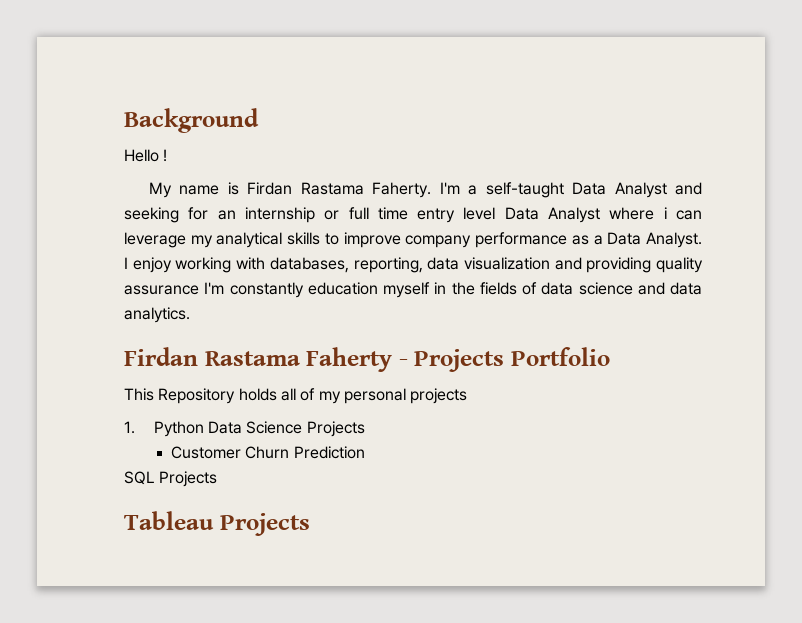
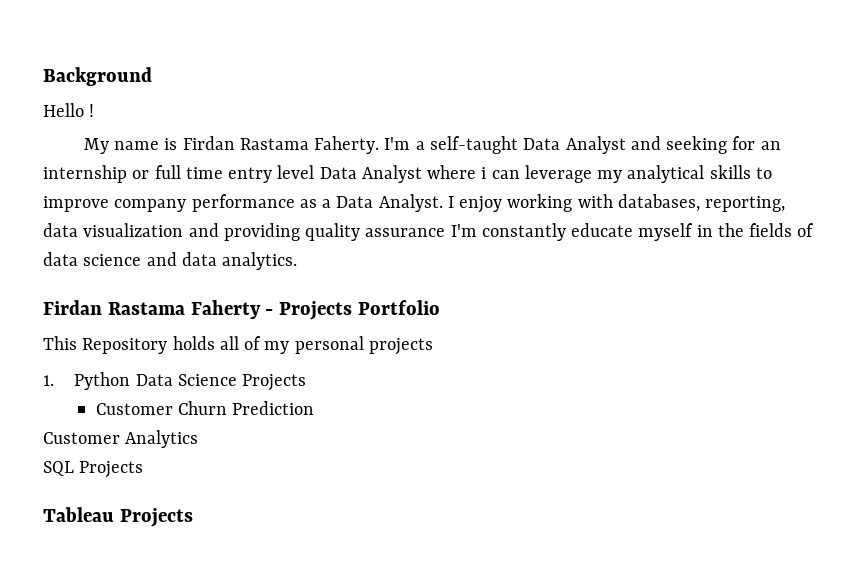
[307,282,378,295] education -> [571,223,634,237] educate
(365, 452) none -> [43,430,199,448] // Customer Analytics

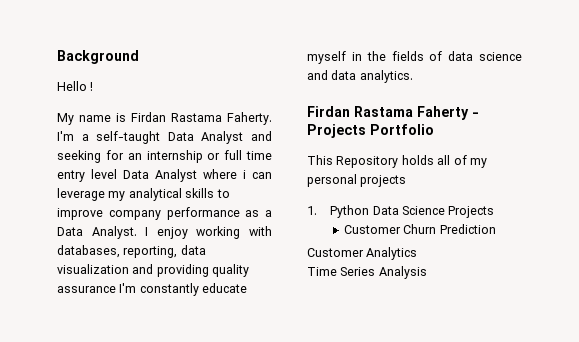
[43,461,144,478] [43,507,193,527] SQL Projects // Tableau Projects -> [307,266,427,279] Time Series Analysis

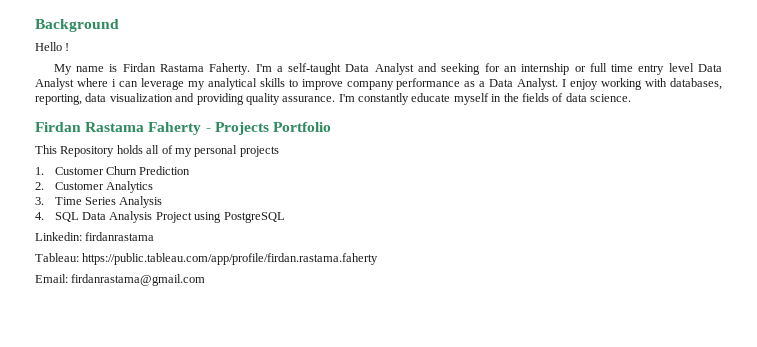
[57,286,116,293] assurance -> [282,96,336,102] assurance.
[479,52,522,61] [307,70,413,83] science and data analytics. -> [590,94,631,102] science.
[330,205,495,218] Python Data Science Projects // -> (44, 171) none
(496, 229) none -> [35,182,44,190] 2.
(418, 253) none -> [35,197,44,205] 3.
(427, 272) none -> [35,211,285,223] [35,232,155,241] [35,253,379,265] [35,274,206,286] // 4. SQL Data Analysis Project using PostgreSQL // Linkedin: firdanrastama // Tableau: https://public.tableau.com/app/profile/firdan.rastama.faherty // Email: firdanrastama@gmail.com

